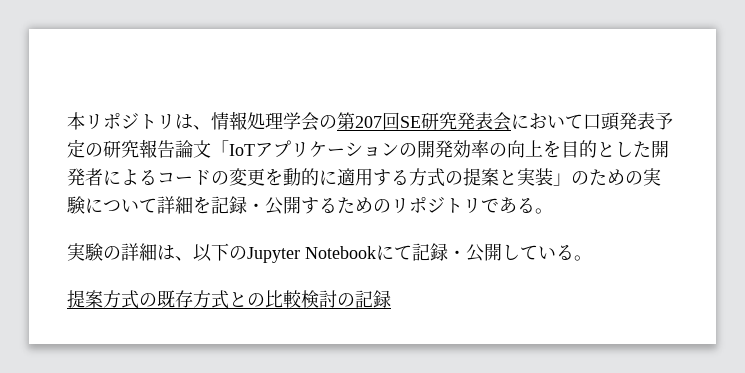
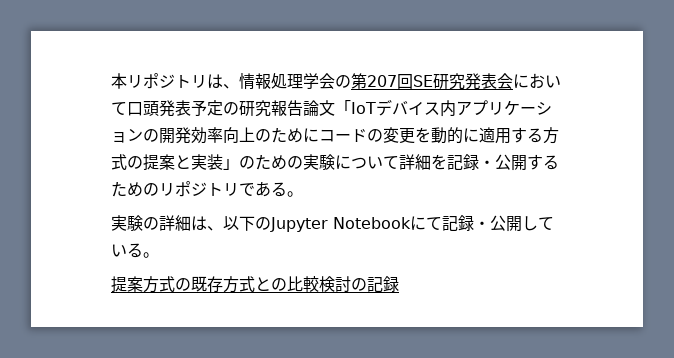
(255, 150) none -> [376,99,456,117] デバイス内
[489,140,669,158] [67,168,157,186] の向上を目的とした開発者による -> [223,127,319,143] 向上のために

